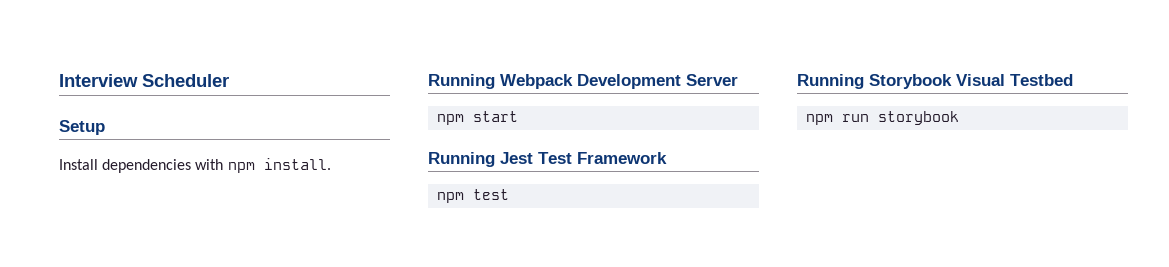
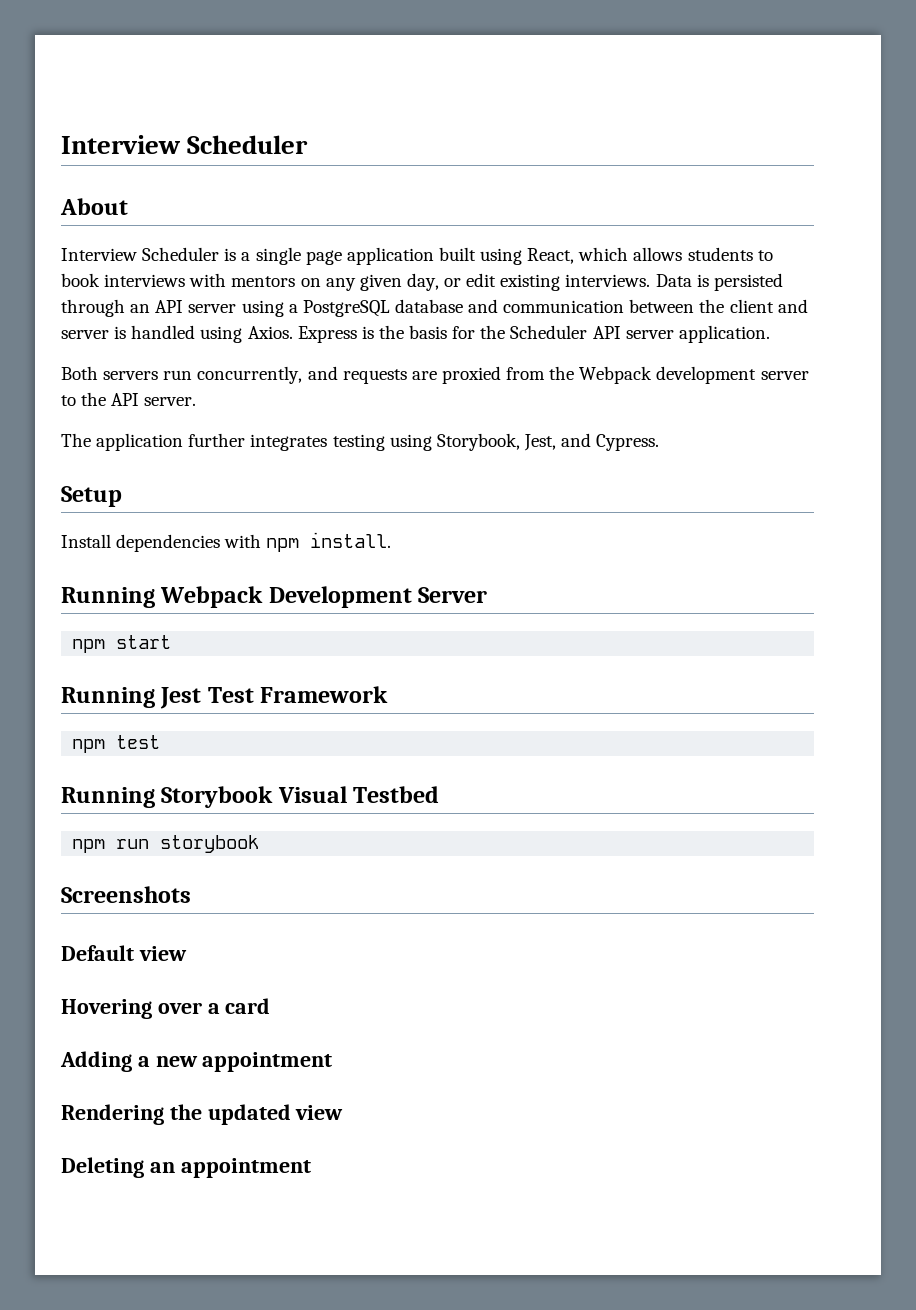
[59,74,229,87] Interview Scheduler -> [61,135,309,154] [60,198,128,215] [61,247,773,265] [61,273,783,291] [61,299,808,317] [61,325,770,343] [61,366,809,384] [61,392,197,406] [61,433,660,451] Interview Scheduler // About // Interview Scheduler is a single page application built using React, which allows students to book interviews with mentors on any given day, or edit existing interviews. Data is persisted through an API server using a PostgreSQL database and communication between the client and server is handled using Axios. Express is the basis for the Scheduler API server application. // Both servers run concurrently, and requests are proxied from the Webpack development server to the API server. // The application further integrates testing using Storybook, Jest, and Cypress.
(960, 118) none -> [61,886,191,903] [61,945,187,961] [61,998,271,1019] [60,1051,333,1072] [61,1104,344,1125] [61,1157,311,1178] // Screenshots // Default view // Hovering over a card // Adding a new appointment // Rendering the updated view // Deleting an appointment

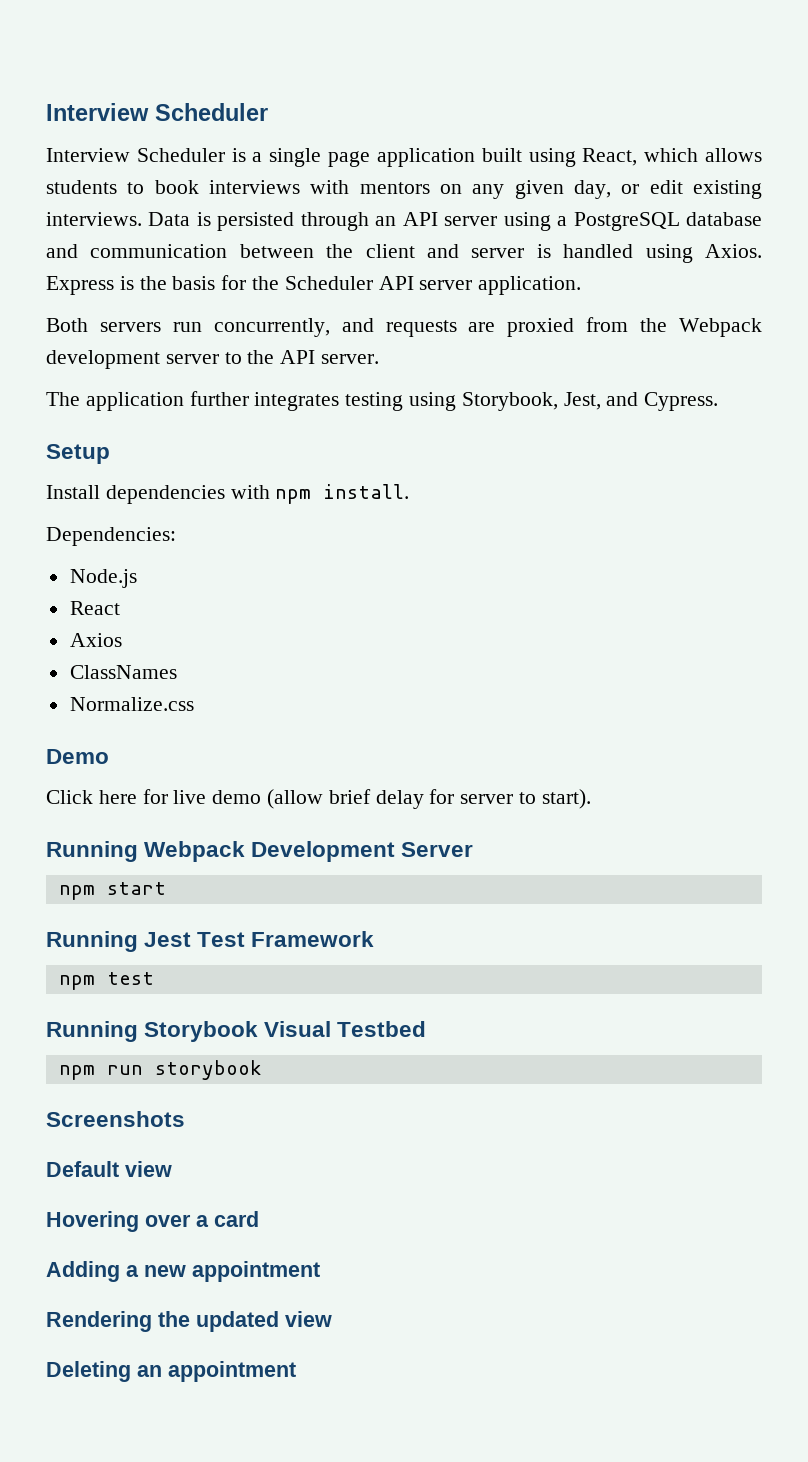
[61,135,309,154] [60,198,128,215] Interview Scheduler // About -> [46,103,268,121] Interview Scheduler
(392, 540) none -> [46,527,176,546] [69,569,137,588] [69,601,120,615] [69,633,122,647] [69,665,177,679] [69,697,194,711] [46,749,109,764] [46,789,591,809] // Dependencies: // Node.js // React // Axios // ClassNames // Normalize.css // Demo // Click here for live demo (allow brief delay for server to start).

